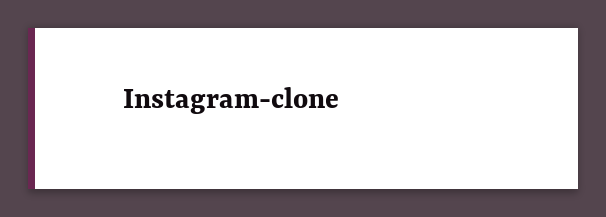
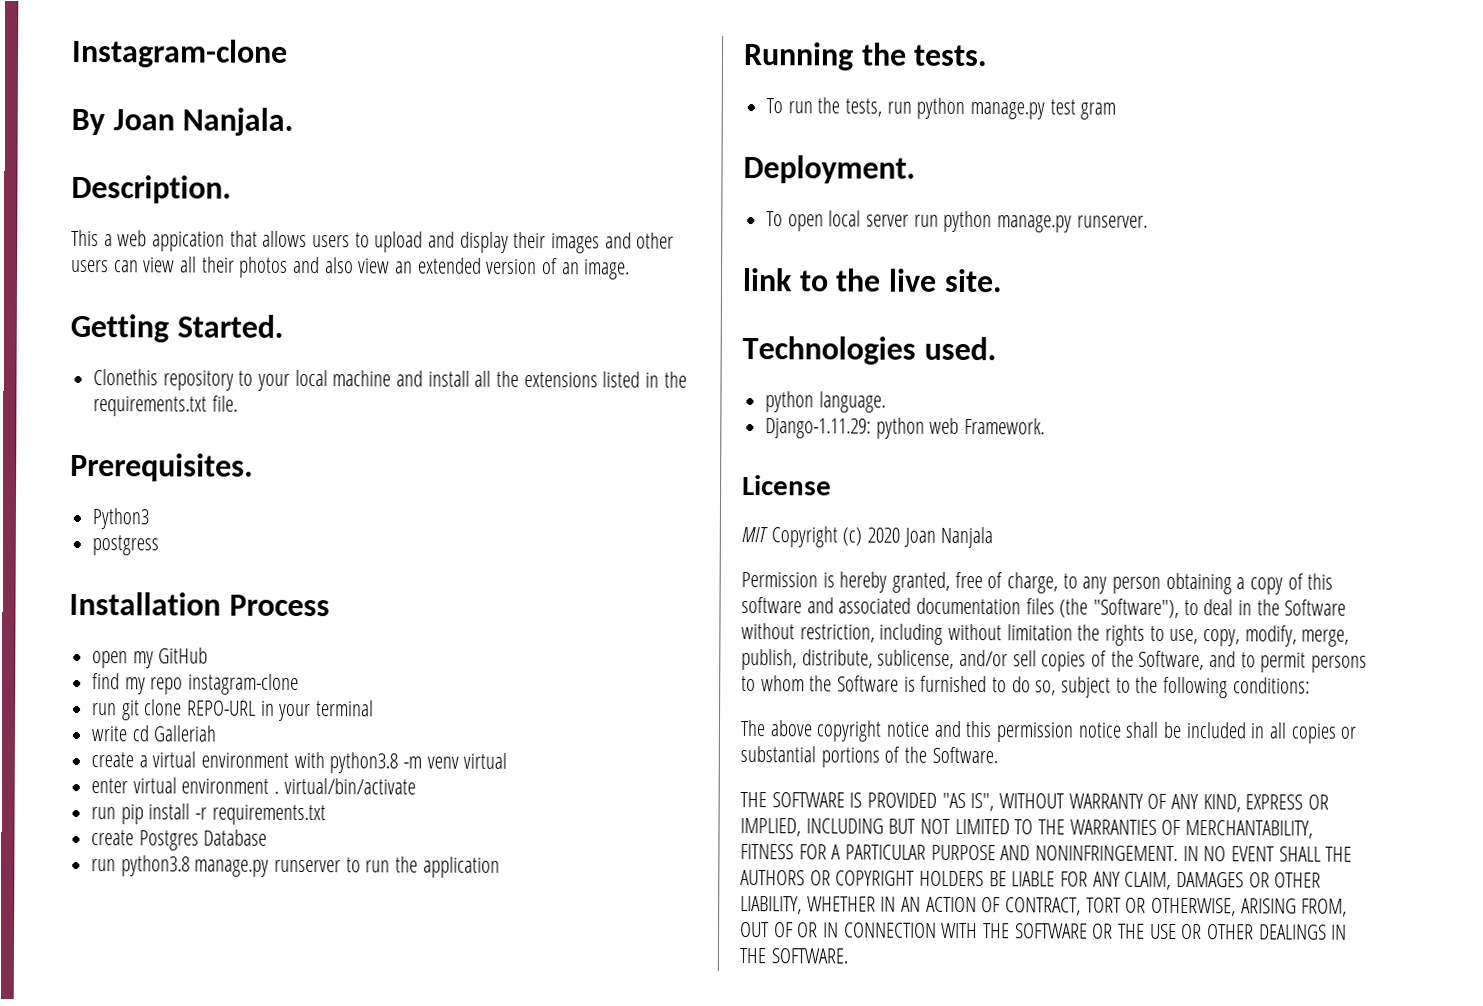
(339, 100) none -> [71,107,295,136] [71,174,232,204] [71,229,675,254] [71,256,631,280] [70,313,284,343] [93,369,687,391] [93,395,238,417] [70,452,254,482] [92,508,150,530] [92,535,160,556] [69,591,330,617] [92,647,209,669] [92,673,300,695] [92,699,375,722] [91,725,217,742] [91,751,508,774] [91,777,416,795] [91,803,326,826] [91,829,268,851] [91,855,500,878] [743,42,989,71] [766,97,1117,120] [743,155,916,184] [766,210,1148,233] [742,268,1003,293] [742,336,997,365] [765,391,886,413] [765,417,1046,439] [742,475,832,496] [741,526,994,549] [741,571,1334,595] [741,597,1347,618] [741,623,1350,647] [741,649,1368,673] [741,675,1310,699] [740,720,1357,744] [740,745,998,768] [740,791,1329,813] [740,817,1313,839] [740,843,1353,862] [740,869,1322,890] [740,895,1348,917] [740,921,1348,940] [739,947,848,964] // By Joan Nanjala. // Description. // This a web appication that allows users to upload and display their images and other users can view all their photos and also view an extended version of an image. // Getting Started. // Clonethis repository to your local machine and install all the extensions listed in the requirements.txt file. // Prerequisites. // Python3 // postgress // Installation Process // open my GitHub // find my repo instagram-clone // run git clone REPO-URL in your terminal // write cd Galleriah // create a virtual environment with python3.8 -m venv virtual // enter virtual environment . virtual/bin/activate // run pip install -r requirements.txt // create Postgres Database // run python3.8 manage.py runserver to run the application // Running the tests. // To run the tests, run python manage.py test gram // Deployment. // To open local server run python manage.py runserver. // link to the live site. // Technologies used. // python language. // Django-1.11.29: python web Framework. // License // MIT Copyright (c) 2020 Joan Nanjala // Permission is hereby granted, free of charge, to any person obtaining a copy of this software and associated documentation files (the "Software"), to deal in the Software without restriction, including without limitation the rights to use, copy, modify, merge, publish, distribute, sublicense, and/or sell copies of the Software, and to permit persons to whom the Software is furnished to do so, subject to the following conditions: // The above copyright notice and this permission notice shall be included in all copies or substantial portions of the Software. // THE SOFTWARE IS PROVIDED "AS IS", WITHOUT WARRANTY OF ANY KIND, EXPRESS OR IMPLIED, INCLUDING BUT NOT LIMITED TO THE WARRANTIES OF MERCHANTABILITY, FITNESS FOR A PARTICULAR PURPOSE AND NONINFRINGEMENT. IN NO EVENT SHALL THE AUTHORS OR COPYRIGHT HOLDERS BE LIABLE FOR ANY CLAIM, DAMAGES OR OTHER LIABILITY, WHETHER IN AN ACTION OF CONTRACT, TORT OR OTHERWISE, ARISING FROM, OUT OF OR IN CONNECTION WITH THE SOFTWARE OR THE USE OR OTHER DEALINGS IN THE SOFTWARE.

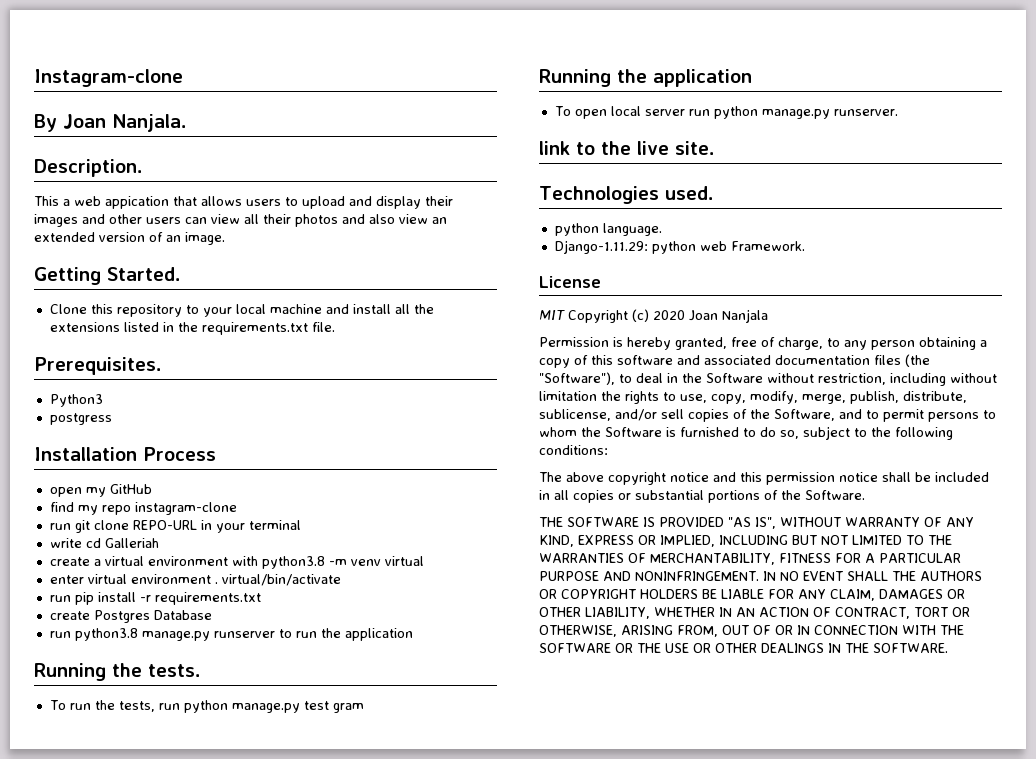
[93,369,159,386] Clonethis -> [49,304,113,314] Clone this
[743,155,916,184] Deployment. -> [539,69,752,87] Running the application

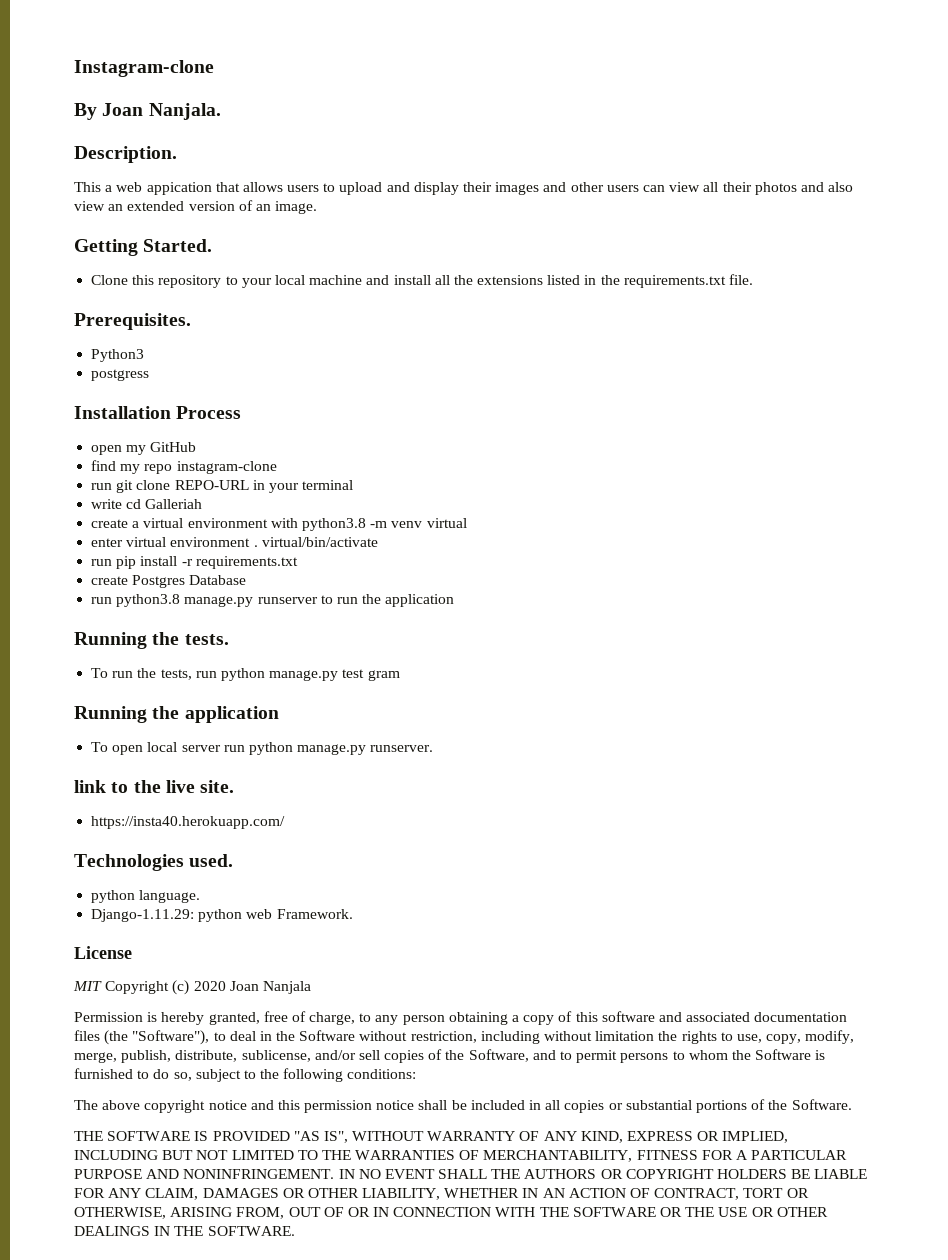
(715, 148) none -> [91,816,286,829] // https://insta40.herokuapp.com/

